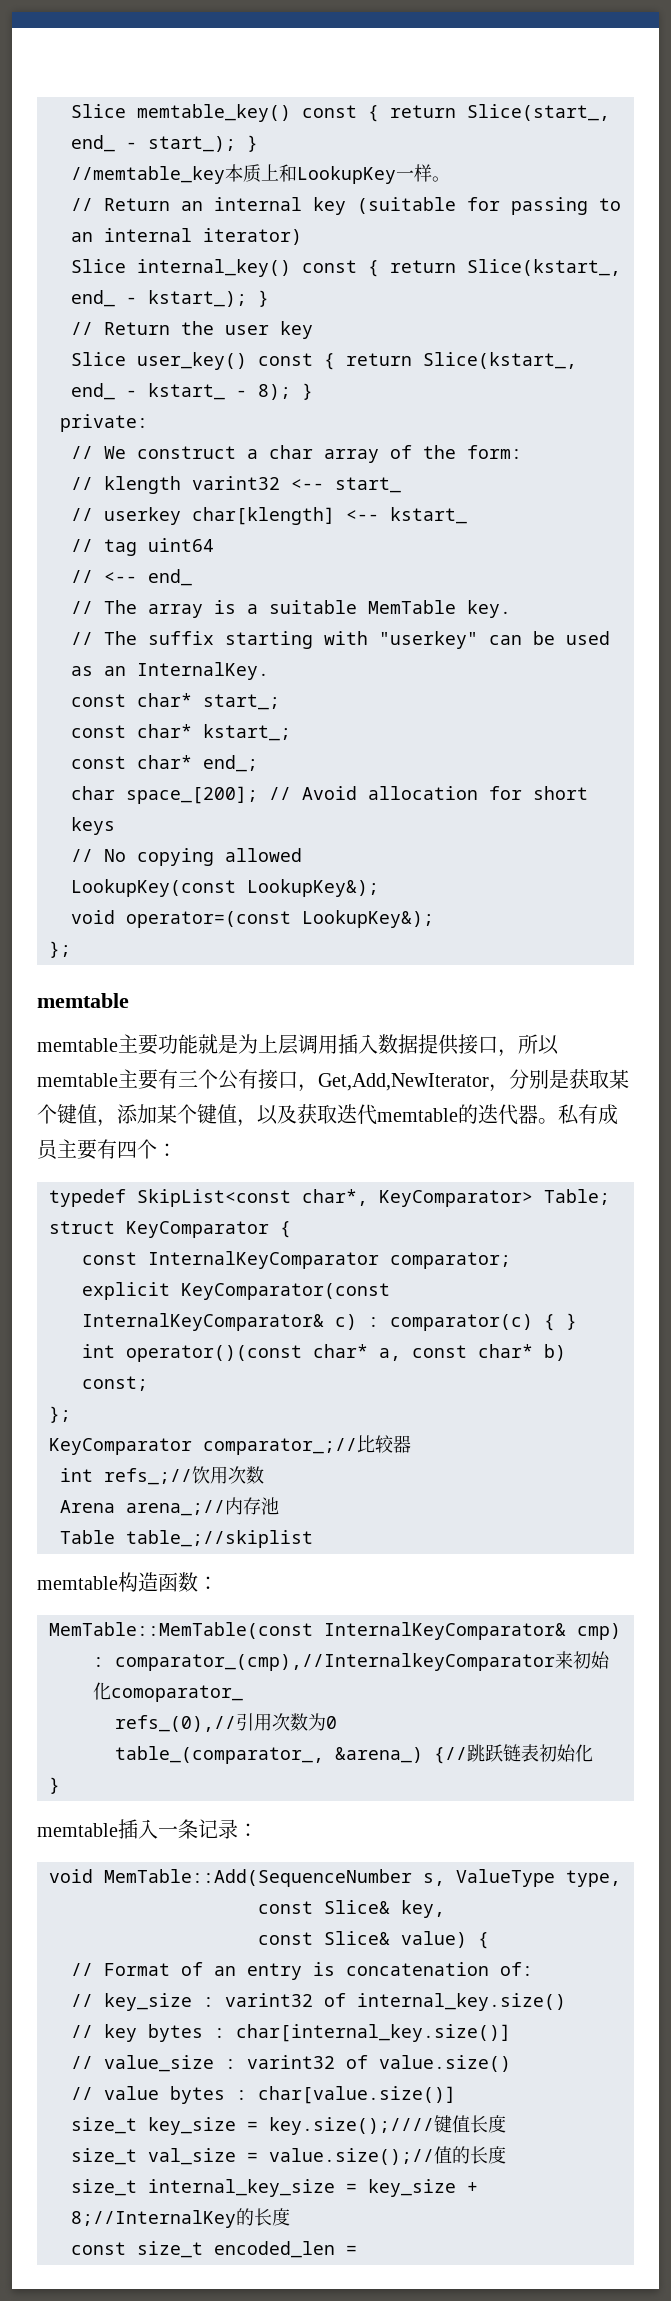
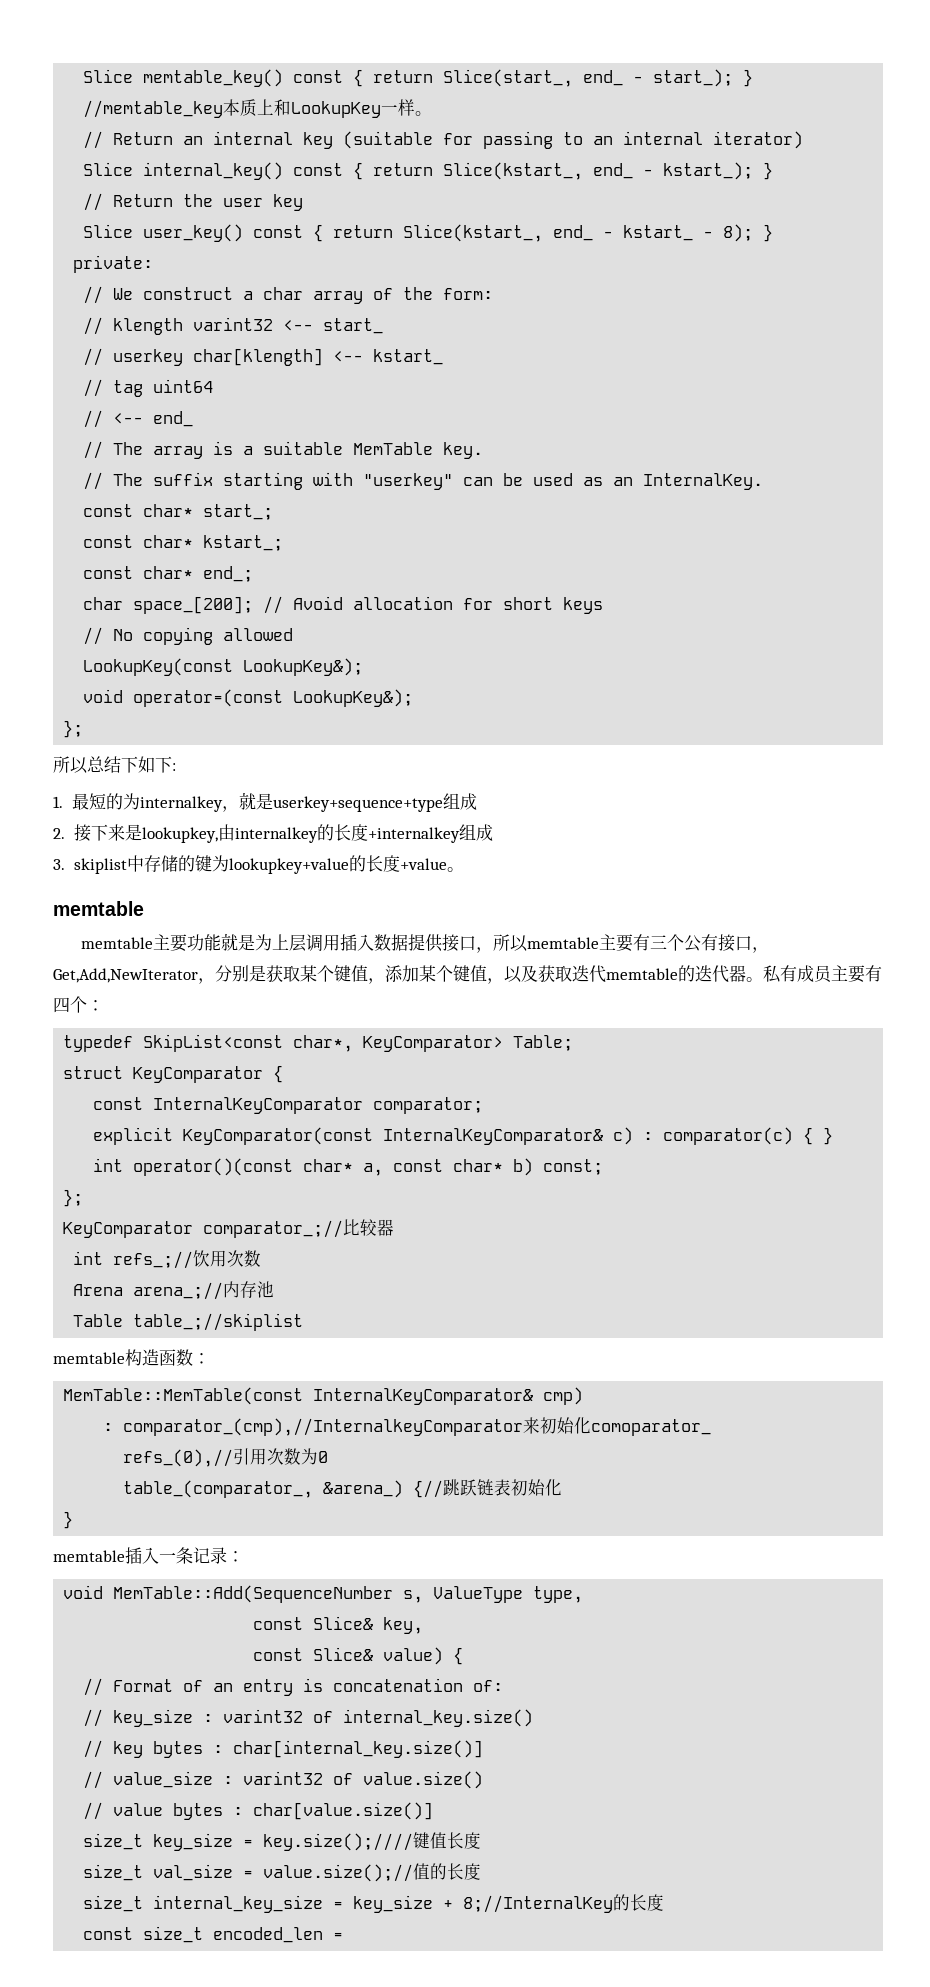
(71, 949) none -> [53,756,176,774] [53,792,477,812] [53,824,493,843] [53,855,464,874] // 所以总结下如下: // 1.最短的为internalkey，就是userkey+sequence+type组成 // 2.接下来是lookupkey,由internalkey的长度+internalkey组成 // 3. skiplist中存储的键为lookupkey+value的长度+value。

